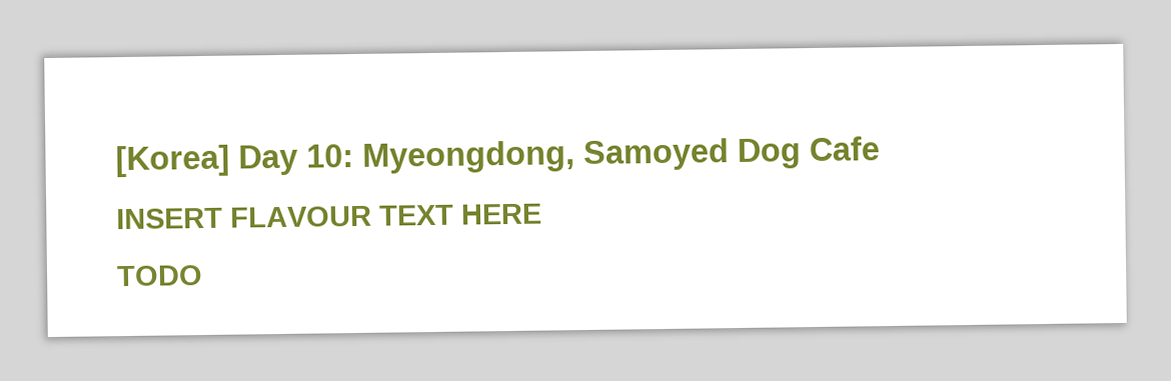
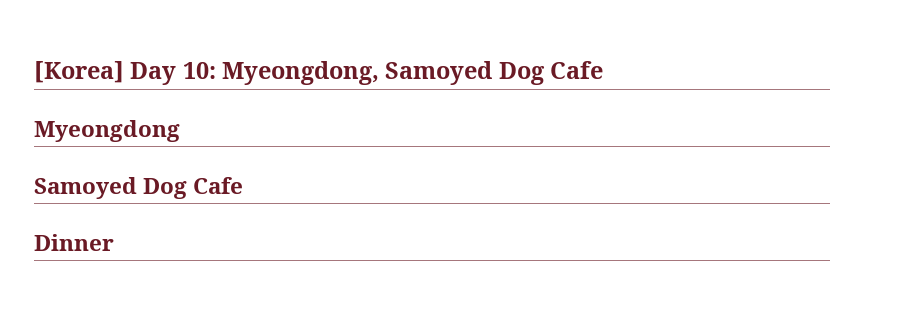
[116,203,542,230] [116,265,203,287] INSERT FLAVOUR TEXT HERE // TODO -> [34,120,180,142] [34,177,244,199] [34,234,114,251] Myeongdong // Samoyed Dog Cafe // Dinner

